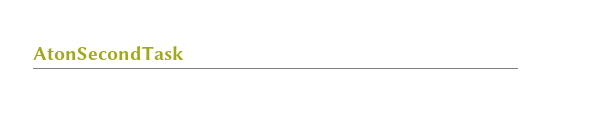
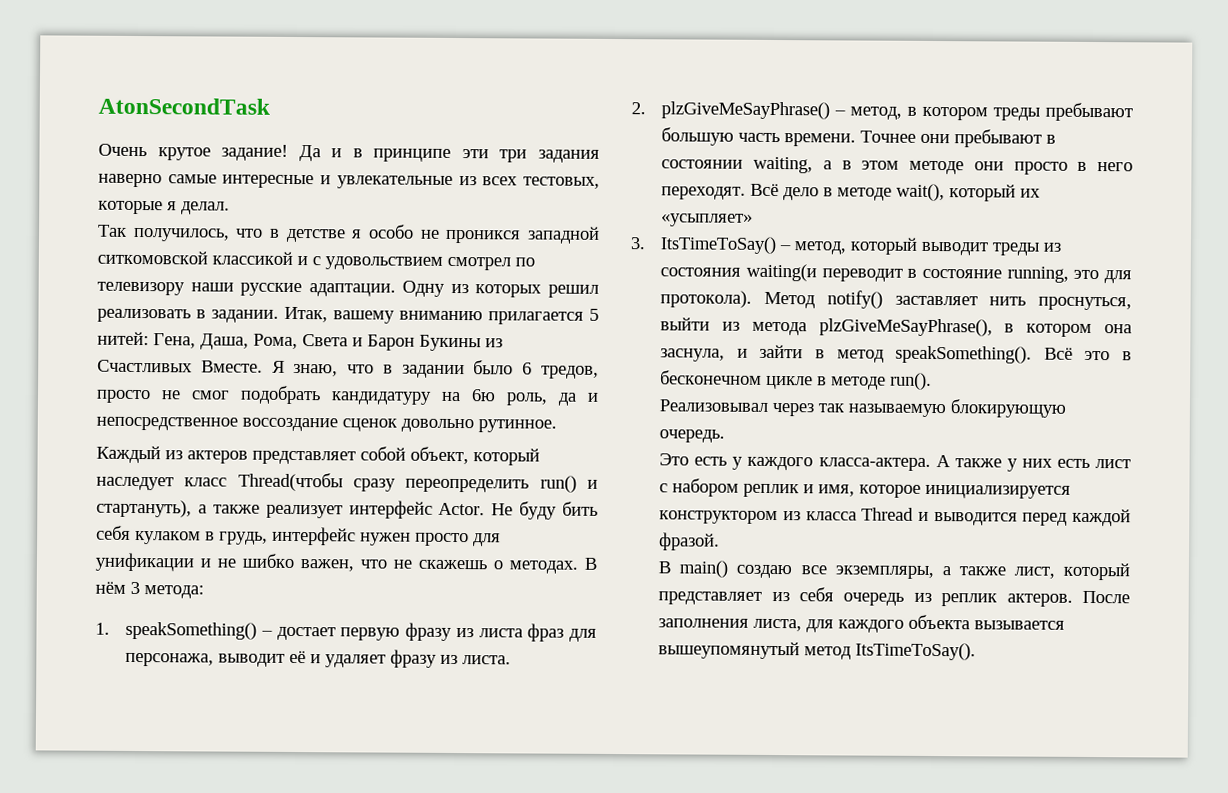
(184, 53) none -> [98,143,600,163] [98,173,600,189] [98,200,230,215] [97,224,600,244] [97,250,535,271] [97,280,599,298] [97,306,599,325] [97,331,503,352] [97,359,599,379] [96,385,599,406] [96,416,557,433] [96,445,540,466] [96,472,598,493] [96,499,598,520] [96,525,501,547] [95,552,597,574] [95,581,204,599] [95,621,597,642] [125,649,512,668] [631,101,1133,122] [661,127,1057,148] [661,156,1133,175] [661,183,1042,202] [661,213,754,227] [630,236,1062,256] [660,263,1132,284] [660,290,1132,311] [660,317,1132,338] [660,344,1132,364] [660,370,933,390] [659,399,1067,418] [659,429,726,443] [659,453,1131,472] [659,478,1072,499] [659,507,1131,527] [659,532,721,551] [658,560,1130,581] [658,587,1130,607] [658,614,1066,633] [658,641,977,661] // Очень крутое задание! Да и в принципе эти три задания наверно самые интересные и увлекательные из всех тестовых, которые я делал. // Так получилось, что в детстве я особо не проникся западной ситкомовской классикой и с удовольствием смотрел по телевизору наши русские адаптации. Одну из которых решил реализовать в задании. Итак, вашему вниманию прилагается 5 нитей: Гена, Даша, Рома, Света и Барон Букины из Счастливых Вместе. Я знаю, что в задании было 6 тредов, просто не смог подобрать кандидатуру на 6ю роль, да и непосредственное воссоздание сценок довольно рутинное. // Каждый из актеров представляет собой объект, который наследует класс Thread(чтобы сразу переопределить run() и стартануть), а также реализует интерфейс Actor. Не буду бить себя кулаком в грудь, интерфейс нужен просто для унификации и не шибко важен, что не скажешь о методах. В нём 3 метода: // 1. speakSomething() – достает первую фразу из листа фраз для персонажа, выводит её и удаляет фразу из листа. // 2. plzGiveMeSayPhrase() – метод, в котором треды пребывают большую часть времени. Точнее они пребывают в состоянии waiting, а в этом методе они просто в него переходят. Всё дело в методе wait(), который их «усыпляет» // 3. ItsTimeToSay() – метод, который выводит треды из состояния waiting(и переводит в состояние running, это для протокола). Метод notify() заставляет нить проснуться, выйти из метода plzGiveMeSayPhrase(), в котором она заснула, и зайти в метод speakSomething(). Всё это в бесконечном цикле в методе run(). // Реализовывал через так называемую блокирующую очередь. // Это есть у каждого класса-актера. А также у них есть лист с набором реплик и имя, которое инициализируется конструктором из класса Thread и выводится перед каждой фразой. // В main() создаю все экземпляры, а также лист, который представляет из себя очередь из реплик актеров. После заполнения листа, для каждого объекта вызывается вышеупомянутый метод ItsTimeToSay().

